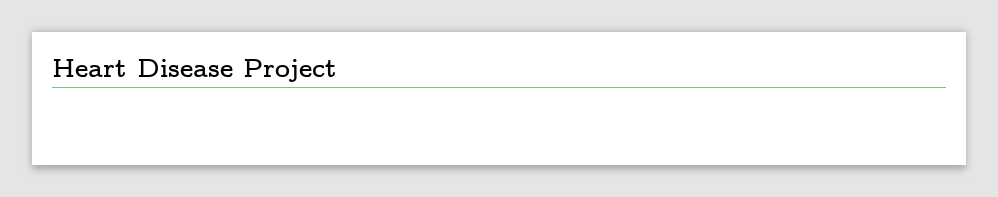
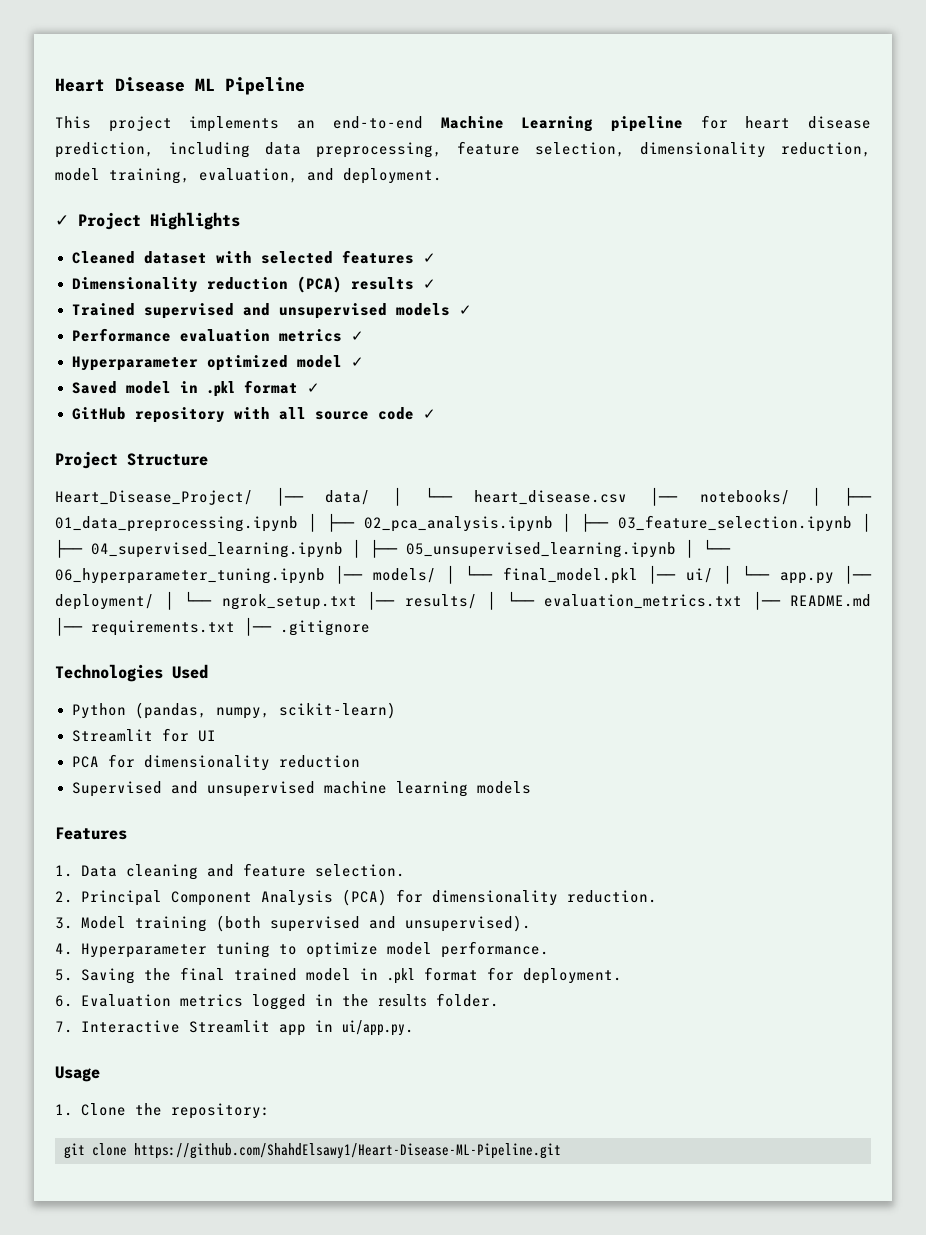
[243,59,337,82] Project -> [195,77,305,95] [55,115,872,132] [55,141,871,158] [55,168,442,184] [55,212,240,230] [71,250,436,264] [71,276,436,293] [71,303,472,319] [71,328,364,342] [71,355,364,371] [71,380,320,397] [71,407,436,423] [55,451,208,469] [55,487,872,506] [55,513,871,532] [55,539,731,558] [55,565,873,584] [55,591,871,610] [55,617,370,636] [55,664,208,682] [71,702,396,719] [71,728,216,742] [71,754,360,771] [71,781,531,797] [55,827,127,840] [55,863,405,880] [55,889,657,906] [55,915,531,932] [55,941,549,958] [55,967,622,984] [55,993,499,1010] [55,1020,414,1036] [55,1066,100,1082] [55,1103,270,1119] [64,1143,561,1159] ML Pipeline // This project implements an end-to-end Machine Learning pipeline for heart disease prediction, including data preprocessing, feature selection, dimensionality reduction, model training, evaluation, and deployment. // ✓ Project Highlights // Cleaned dataset with selected features ✓ // Dimensionality reduction (PCA) results ✓ // Trained supervised and unsupervised models ✓ // Performance evaluation metrics ✓ // Hyperparameter optimized model ✓ // Saved model in .pkl format ✓ // GitHub repository with all source code ✓ // Project Structure // Heart_Disease_Project/ │── data/ │ └── heart_disease.csv │── notebooks/ │ ├── 01_data_preprocessing.ipynb │ ├── 02_pca_analysis.ipynb │ ├── 03_feature_selection.ipynb │ ├── 04_supervised_learning.ipynb │ ├── 05_unsupervised_learning.ipynb │ └── 06_hyperparameter_tuning.ipynb │── models/ │ └── final_model.pkl │── ui/ │ └── app.py │── deployment/ │ └── ngrok_setup.txt │── results/ │ └── evaluation_metrics.txt │── README.md │── requirements.txt │── .gitignore // Technologies Used // Python (pandas, numpy, scikit-learn) // Streamlit for UI // PCA for dimensionality reduction // Supervised and unsupervised machine learning models // Features // 1. Data cleaning and feature selection. // 2. Principal Component Analysis (PCA) for dimensionality reduction. // 3. Model training (both supervised and unsupervised). // 4. Hyperparameter tuning to optimize model performance. // 5. Saving the final trained model in .pkl format for deployment. // 6. Evaluation metrics logged in the results folder. // 7. Interactive Streamlit app in ui/app.py. // Usage // 1. Clone the repository: // git clone https://github.com/ShahdElsawy1/Heart-Disease-ML-Pipeline.git

